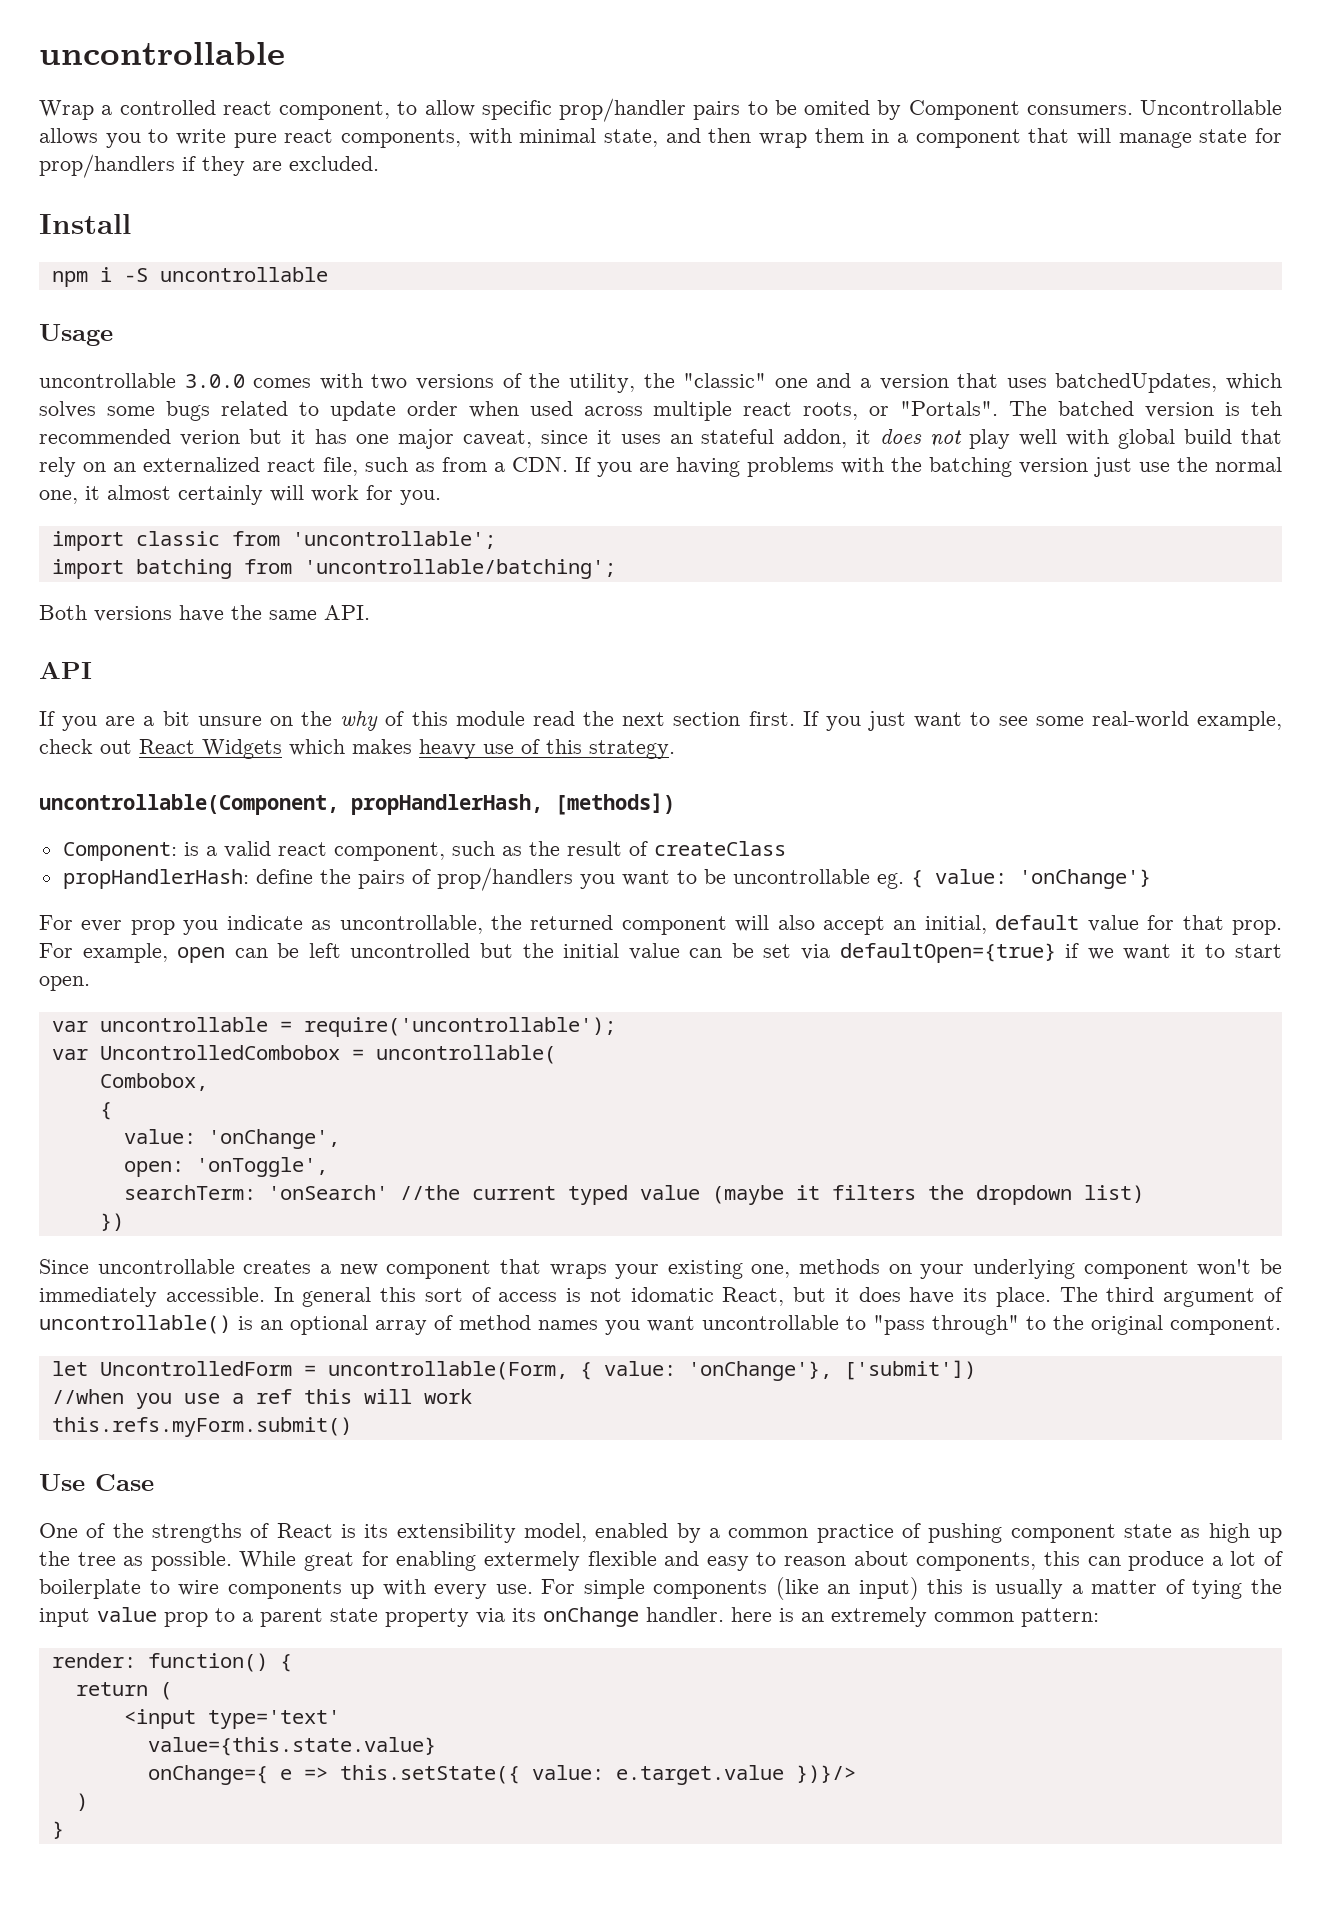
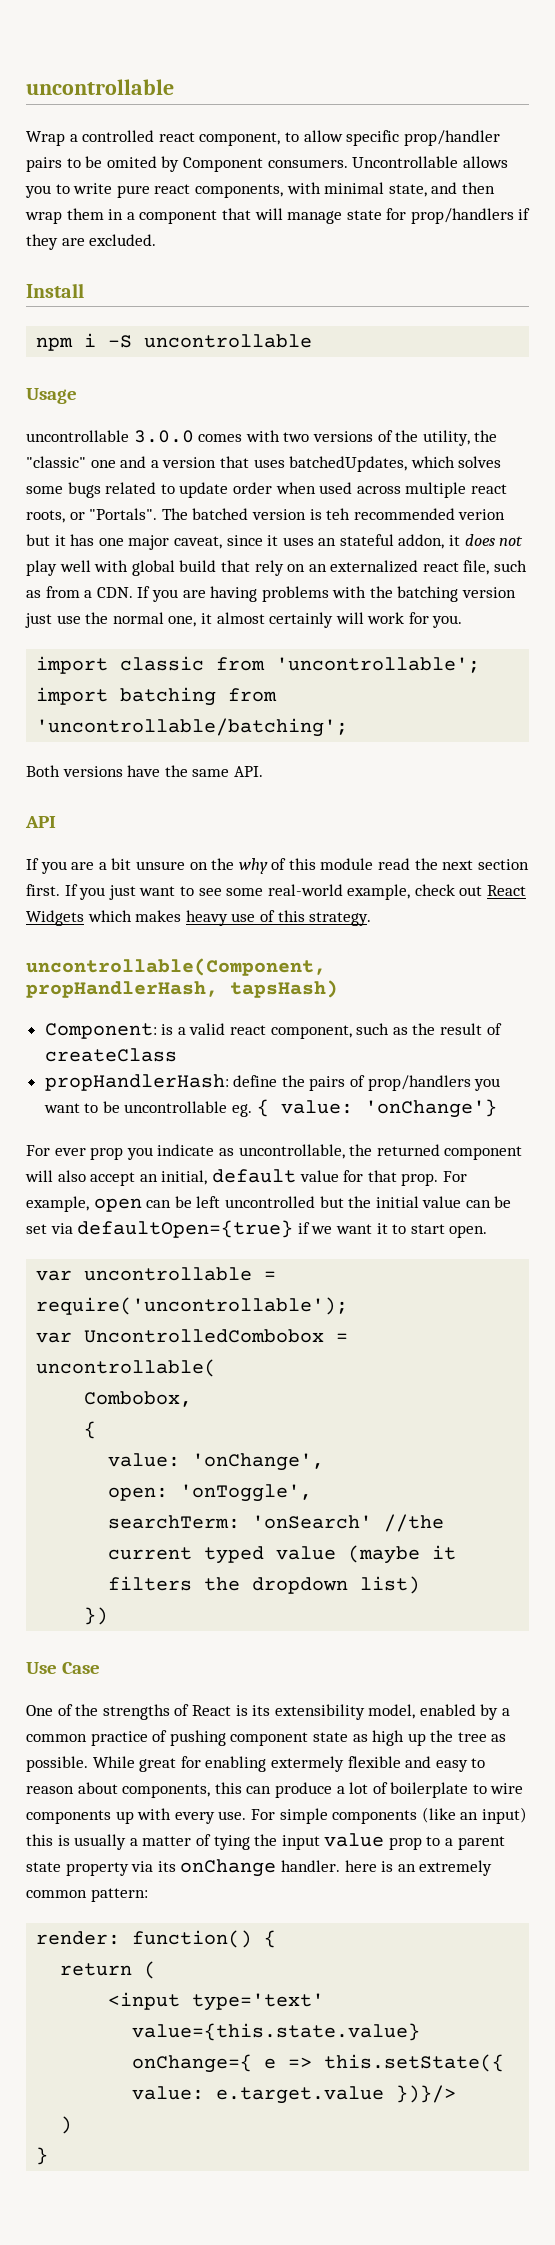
[555,793,675,815] [methods]) -> [230,980,338,998] tapsHash)
[39,1259,1283,1279] [39,1287,1284,1307] [39,1315,1281,1335] [51,1360,976,1381] [51,1389,472,1409] [51,1417,352,1437] // Since uncontrollable creates a new component that wraps your existing one, methods on your underlying component won't be immediately accessible. In general this sort of access is not idomatic React, but it does have its place. The third argument of uncontrollable() is an optional array of method names you want uncontrollable to "pass through" to the original component. // let UncontrolledForm = uncontrollable(Form, { value: 'onChange'}, ['submit']) // //when you use a ref this will work // this.refs.myForm.submit() -> (109, 1616) none

